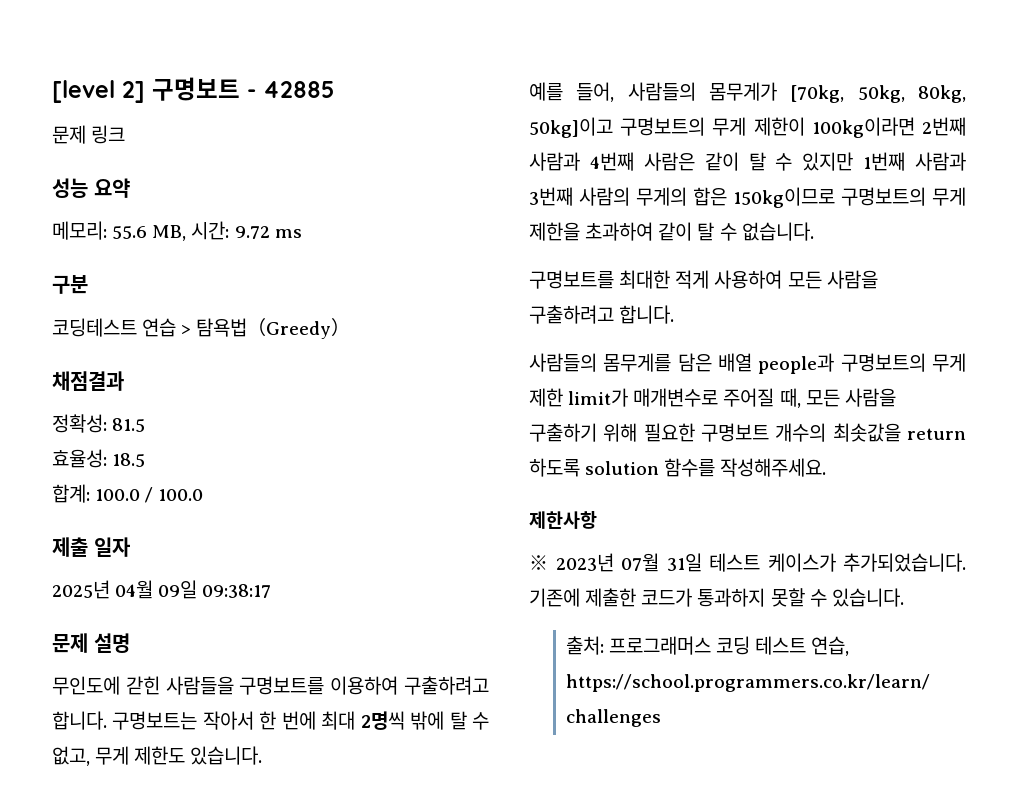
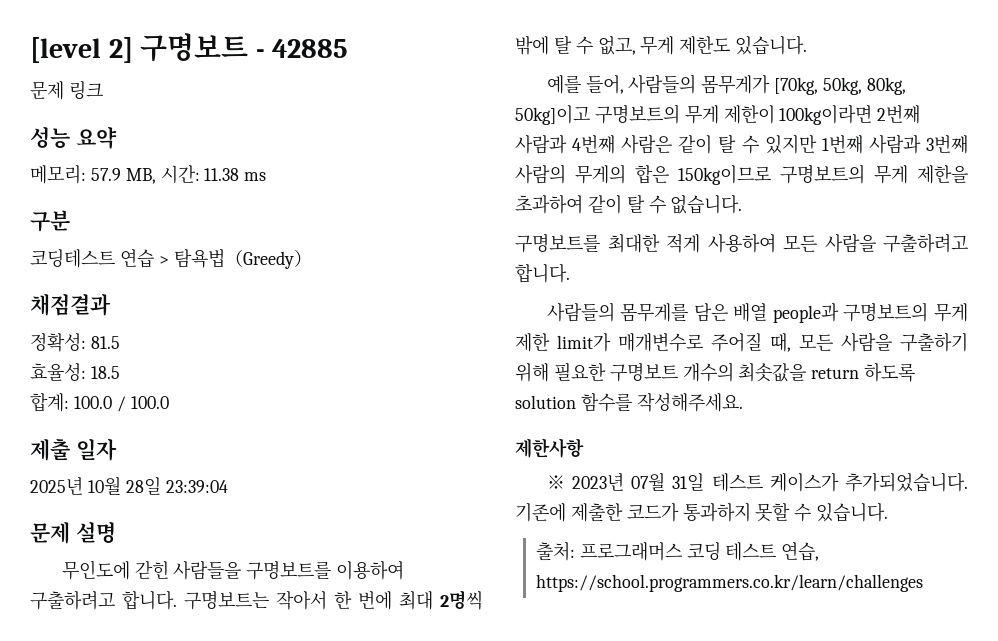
[112,226,148,239] 55.6 -> [90,168,121,181] 57.9
[234,226,270,239] 9.72 -> [204,168,240,181] 11.38
[115,580,272,599] 04월 09일 09:38:17 -> [87,477,228,495] 10월 28일 23:39:04

